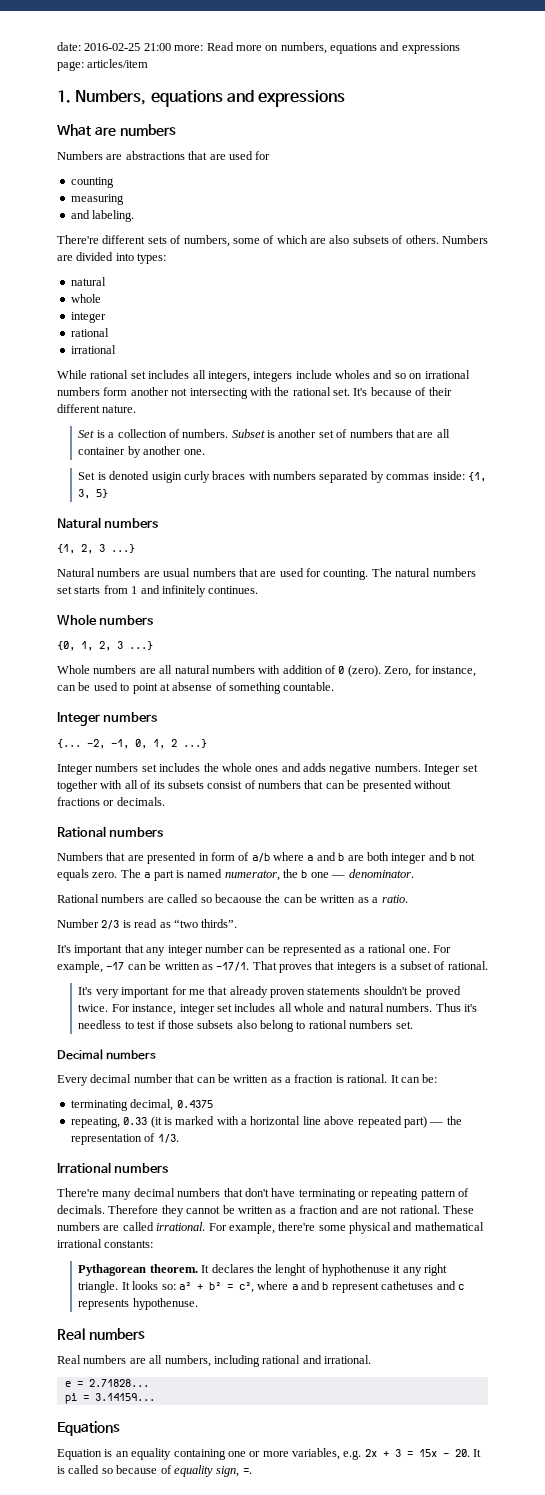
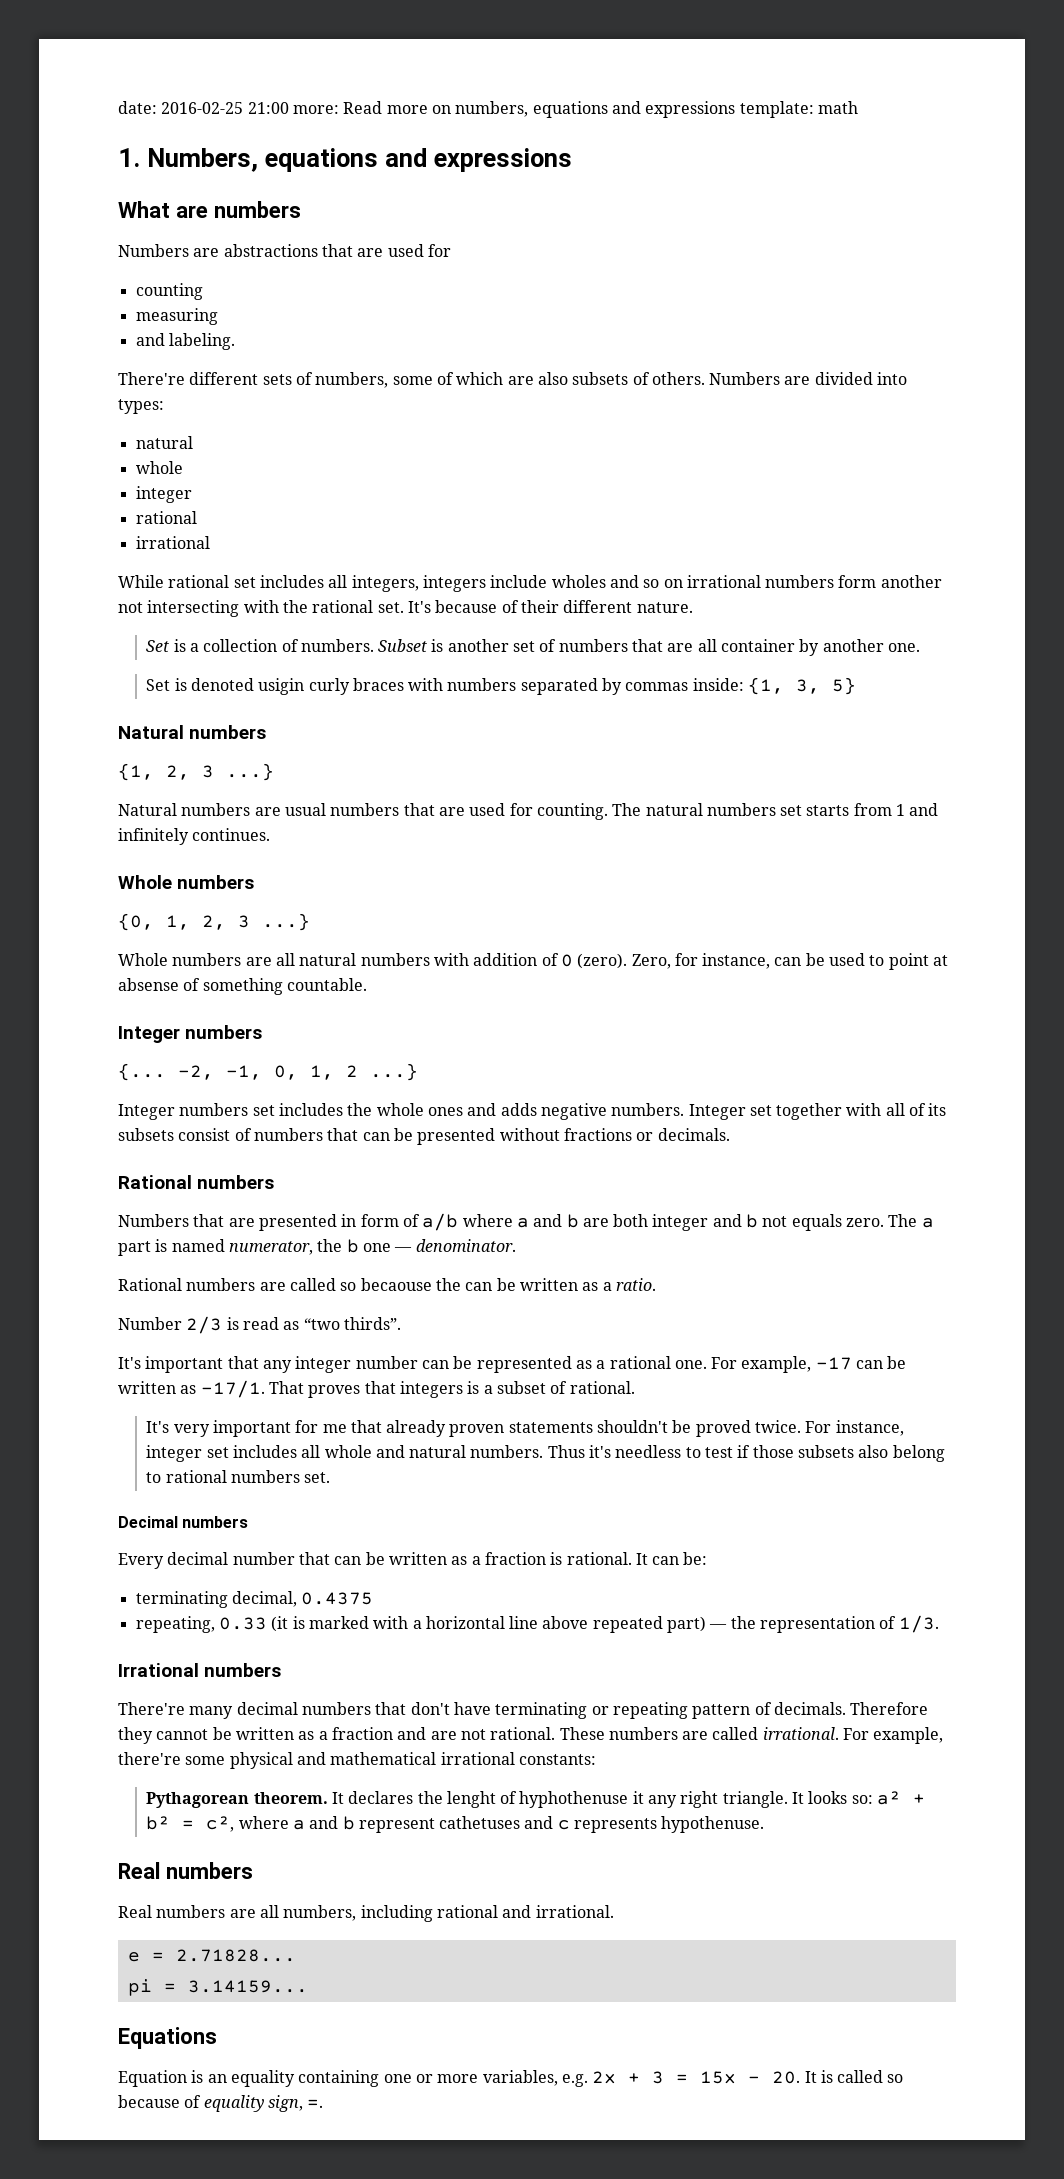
[57,59,149,71] page: articles/item -> [739,101,858,118] template: math

